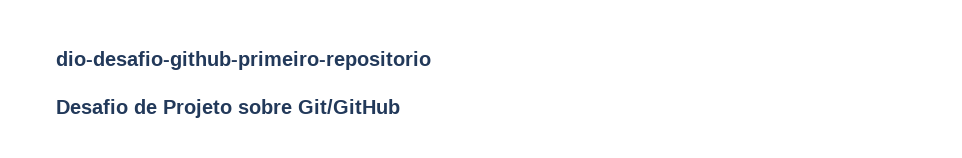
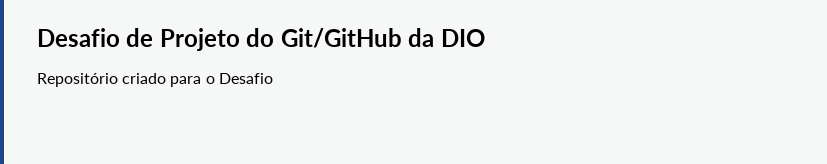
[56,51,431,70] dio-desafio-github-primeiro-repositorio // -> (37, 37) none
[238,99,400,114] sobre Git/GitHub -> [246,28,485,48] [37,73,273,87] do Git/GitHub da DIO // Repositório criado para o Desafio

